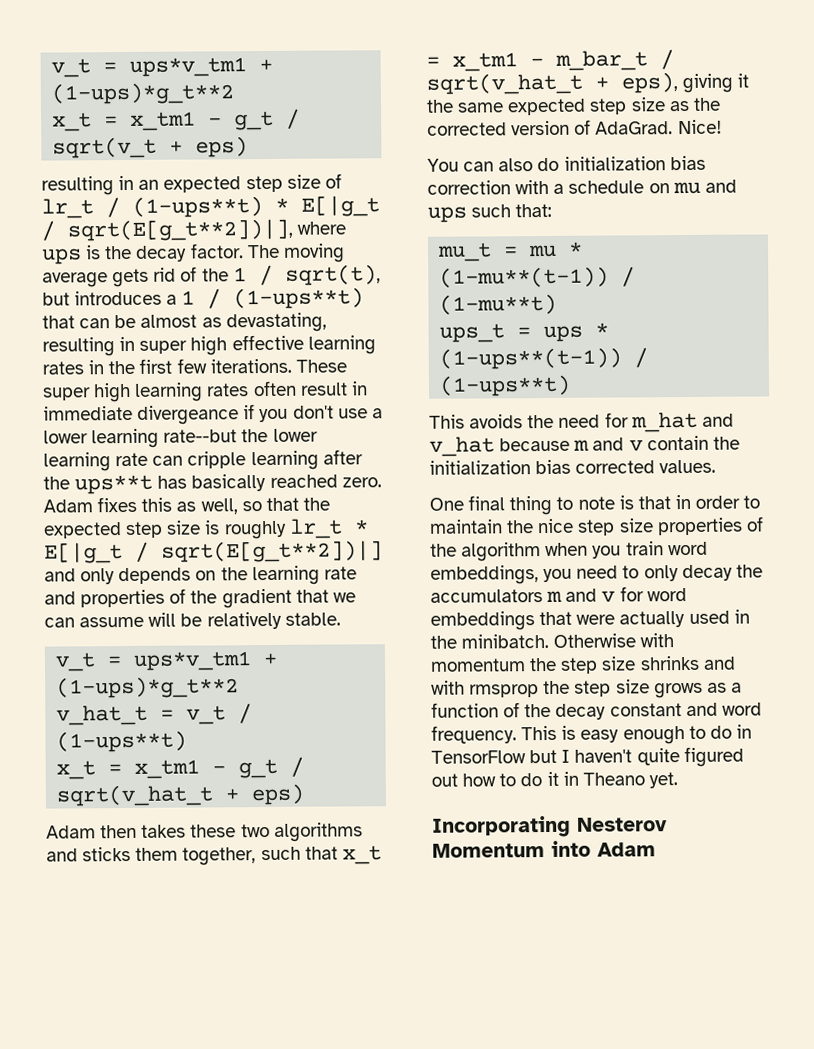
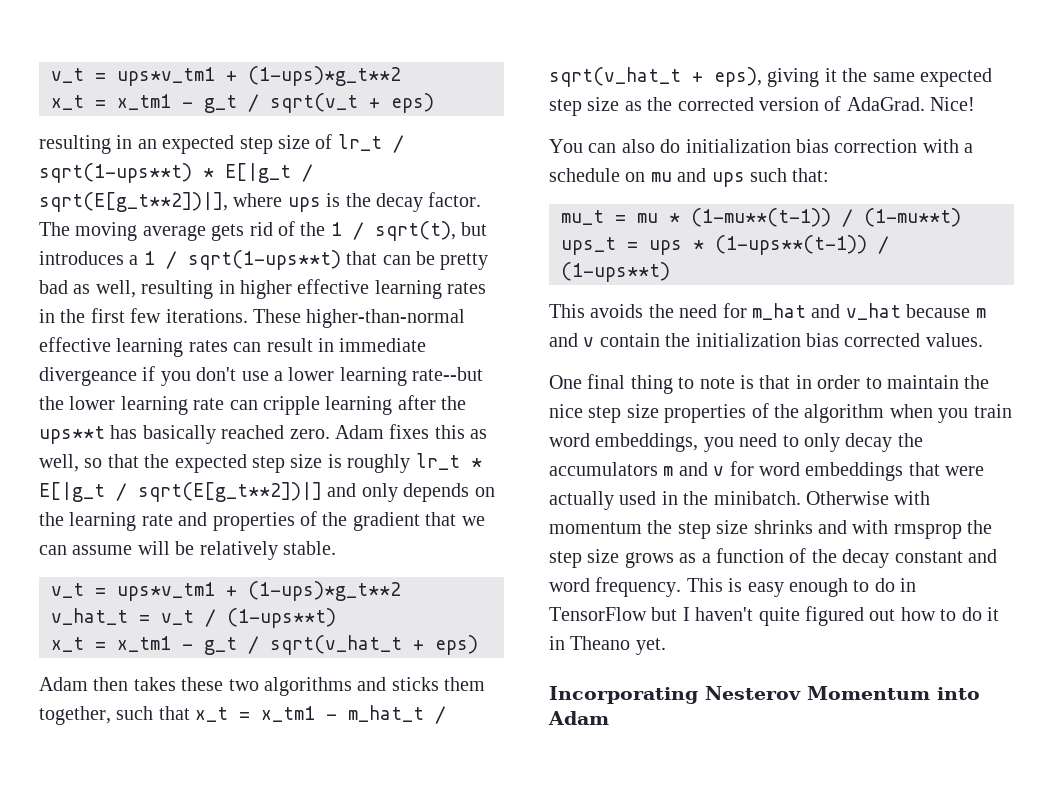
[132,196,263,218] (1-ups**t) -> [39,163,192,183] sqrt(1-ups**t)
[233,287,365,310] (1-ups**t) -> [187,250,341,270] sqrt(1-ups**t)
[140,312,327,333] [42,336,228,357] almost as devastating, resulting in super high -> [440,253,489,270] [39,280,292,299] pretty bad as well, resulting in higher
[43,380,297,403] super high learning rates often -> [306,309,466,328] [39,337,262,357] higher-than-normal effective learning rates can
[555,50,648,71] m_bar_t -> [348,705,425,722] m_hat_t

